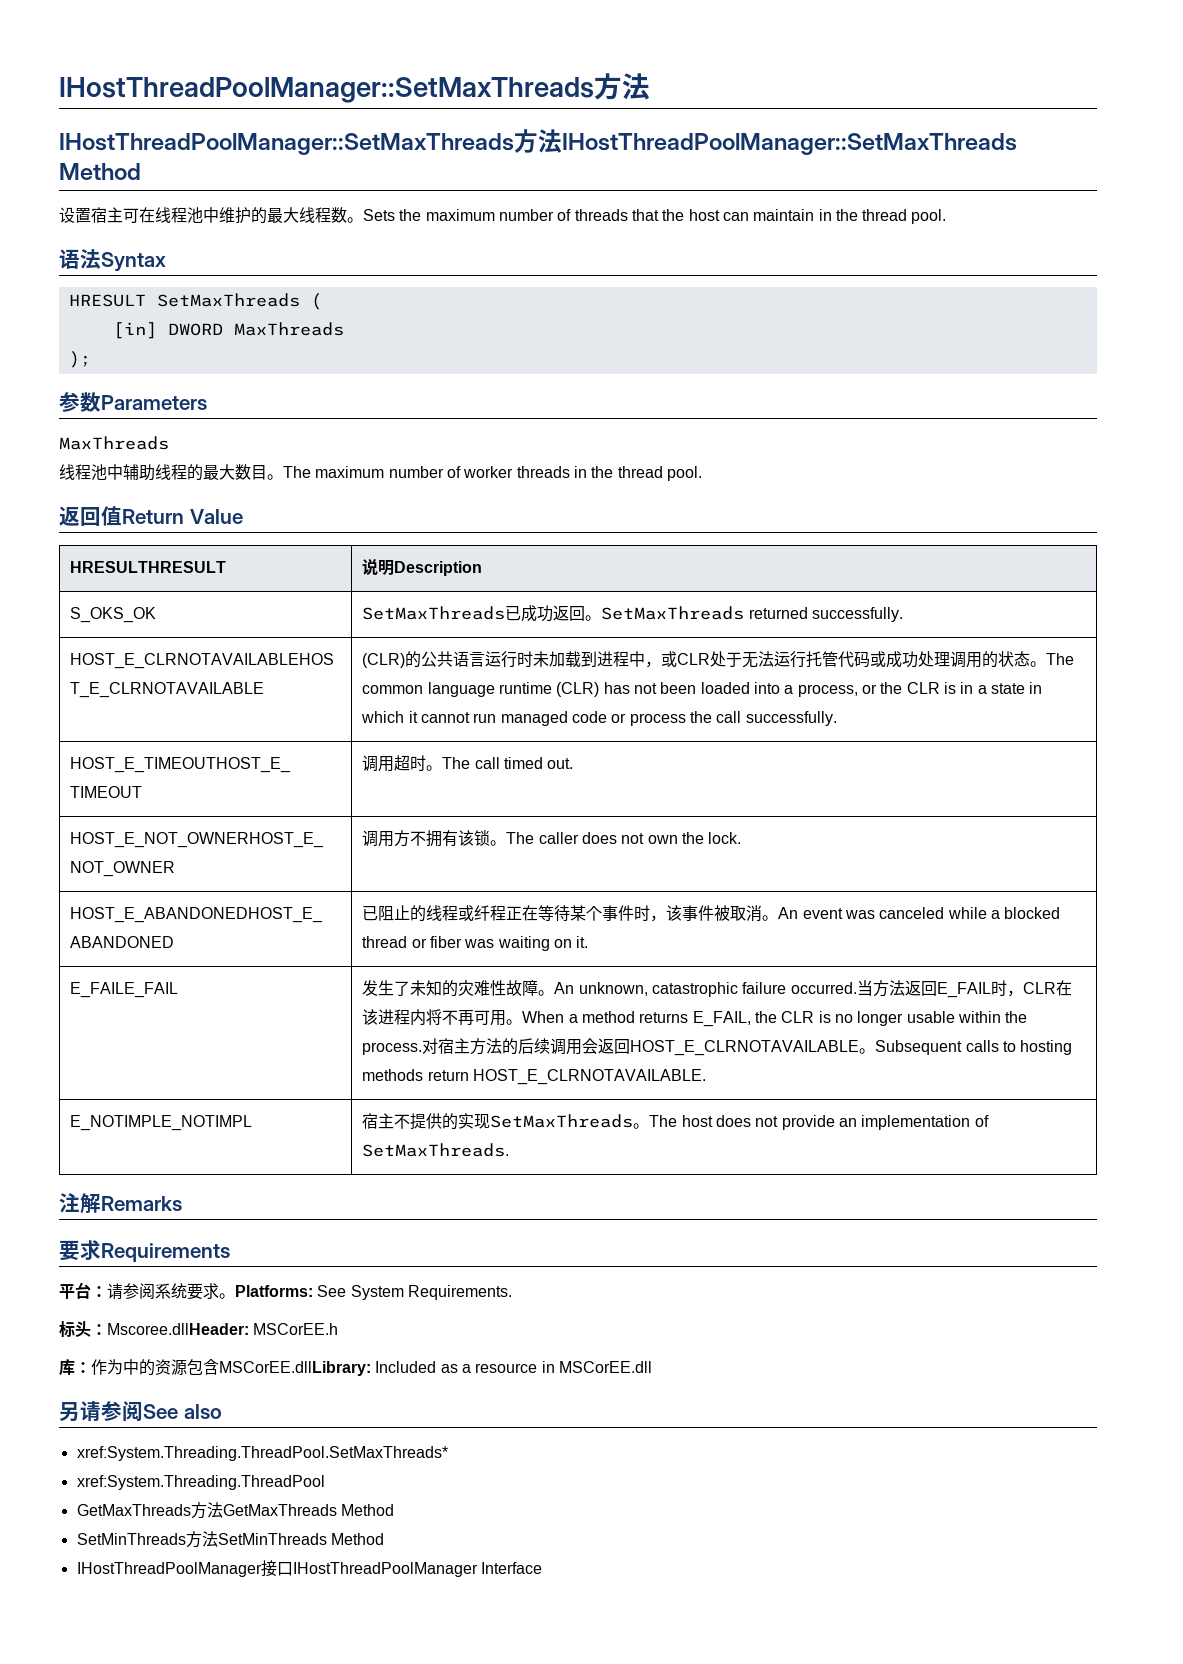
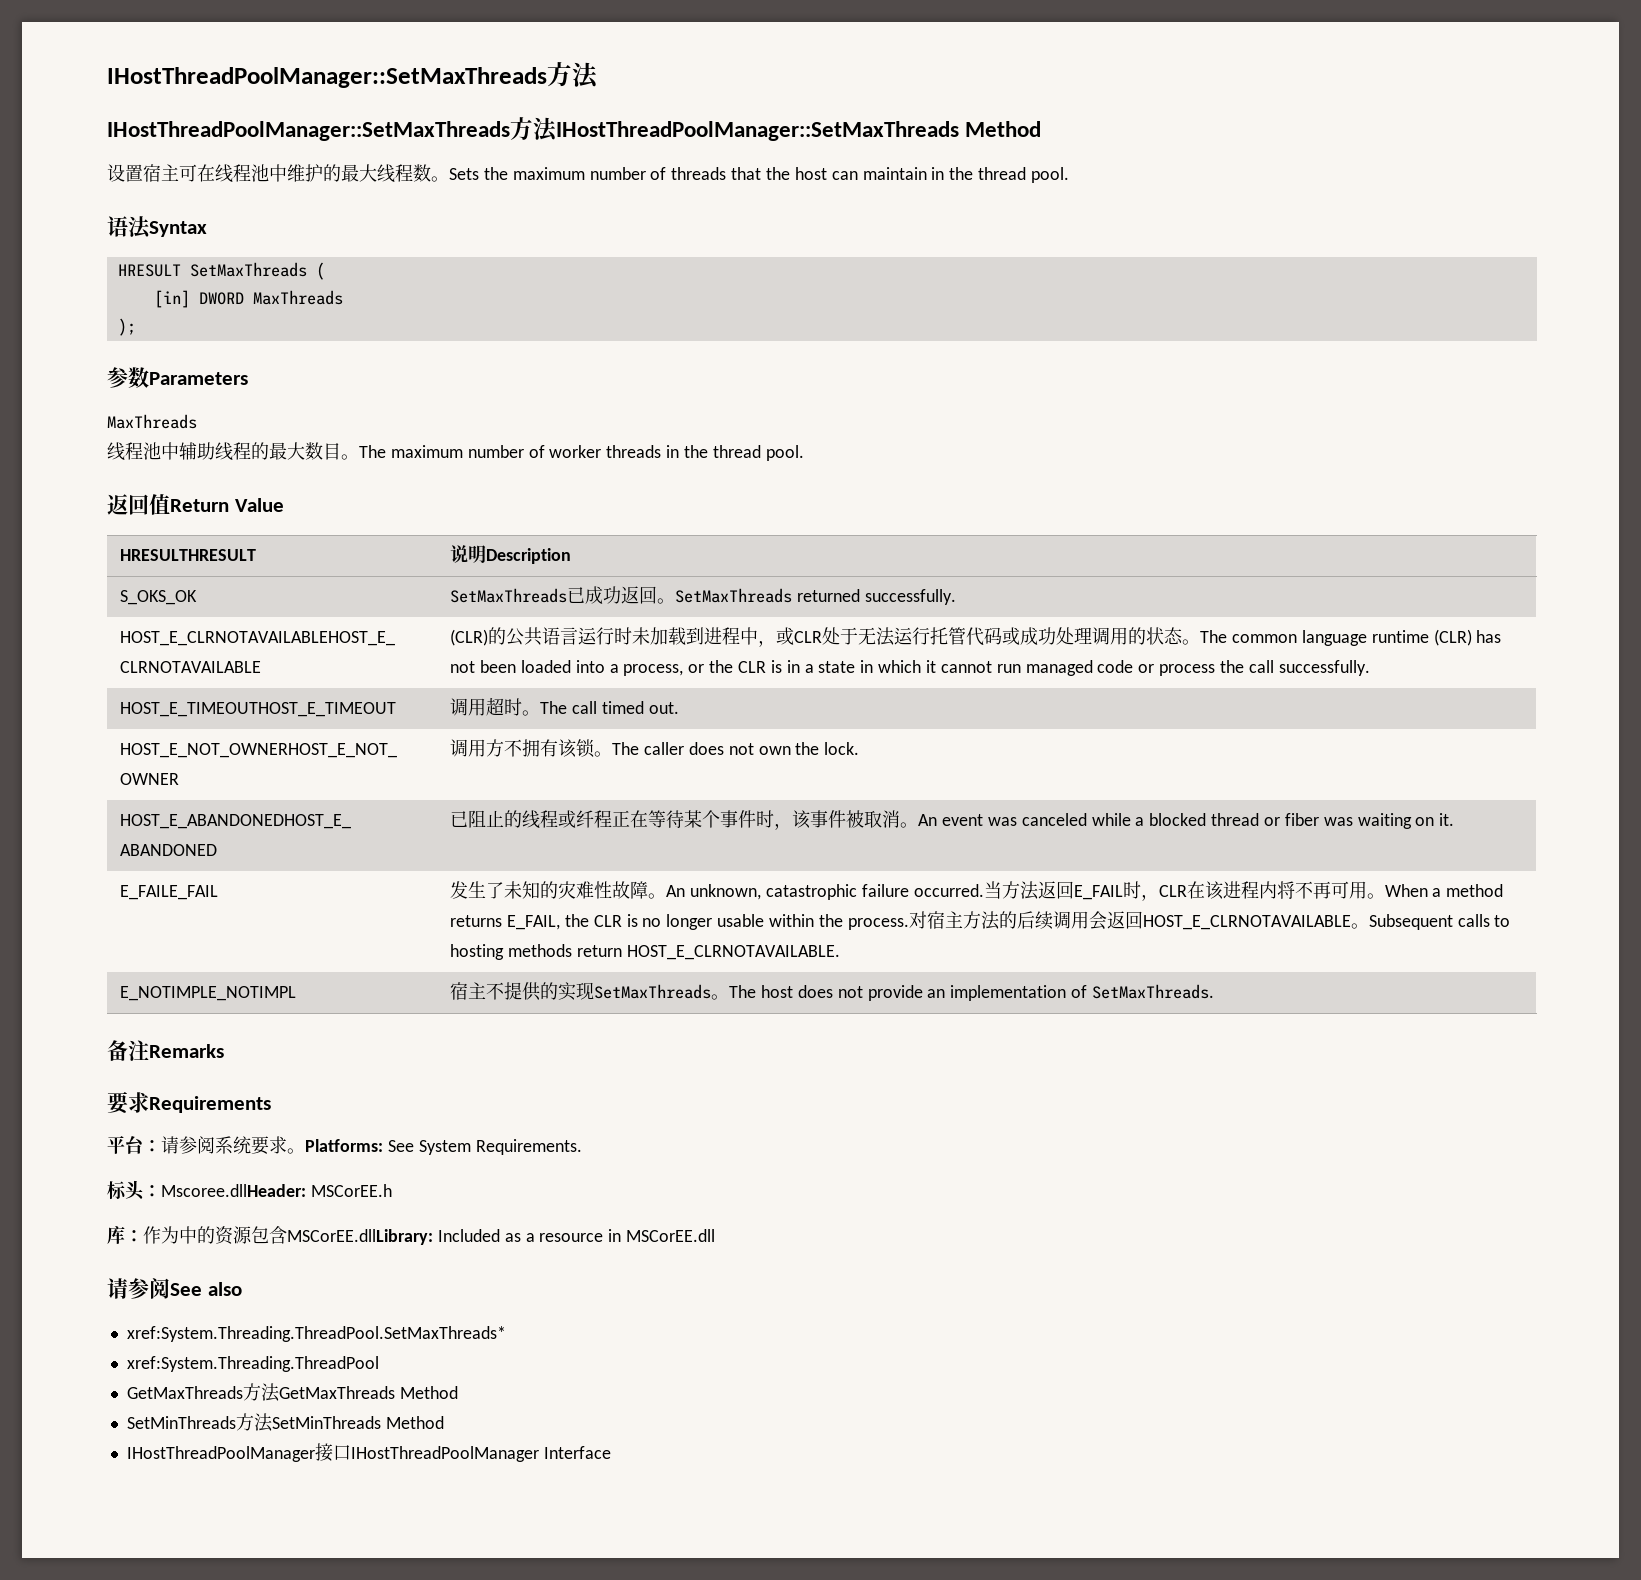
[59,1193,101,1214] 注解 -> [107,1040,149,1061] 备注
[59,1402,80,1422] 另 -> (716, 1235) none

